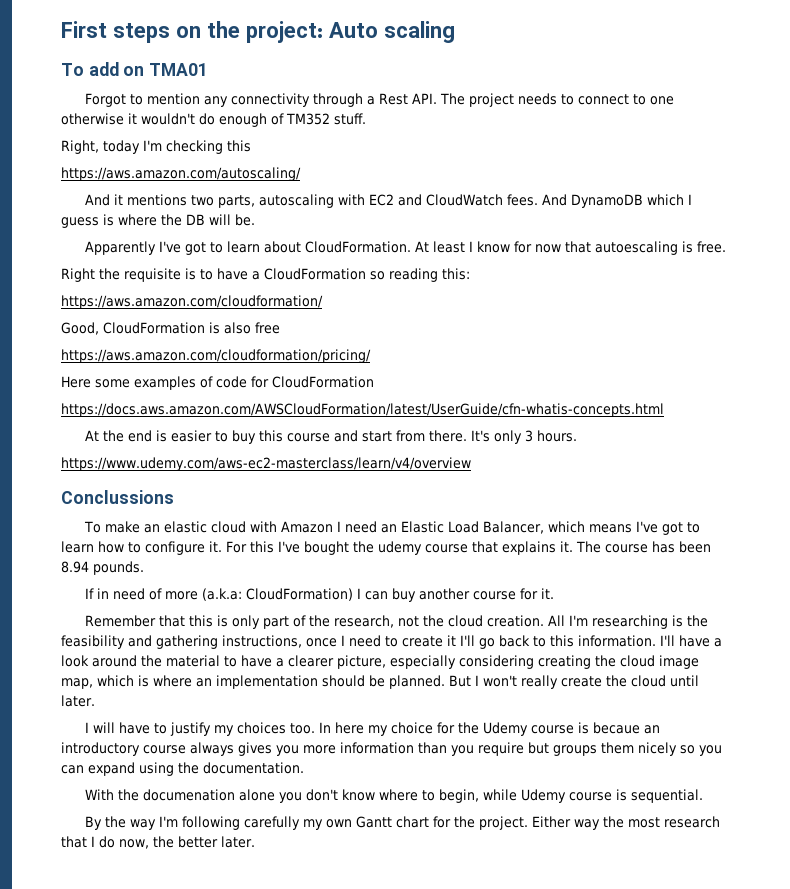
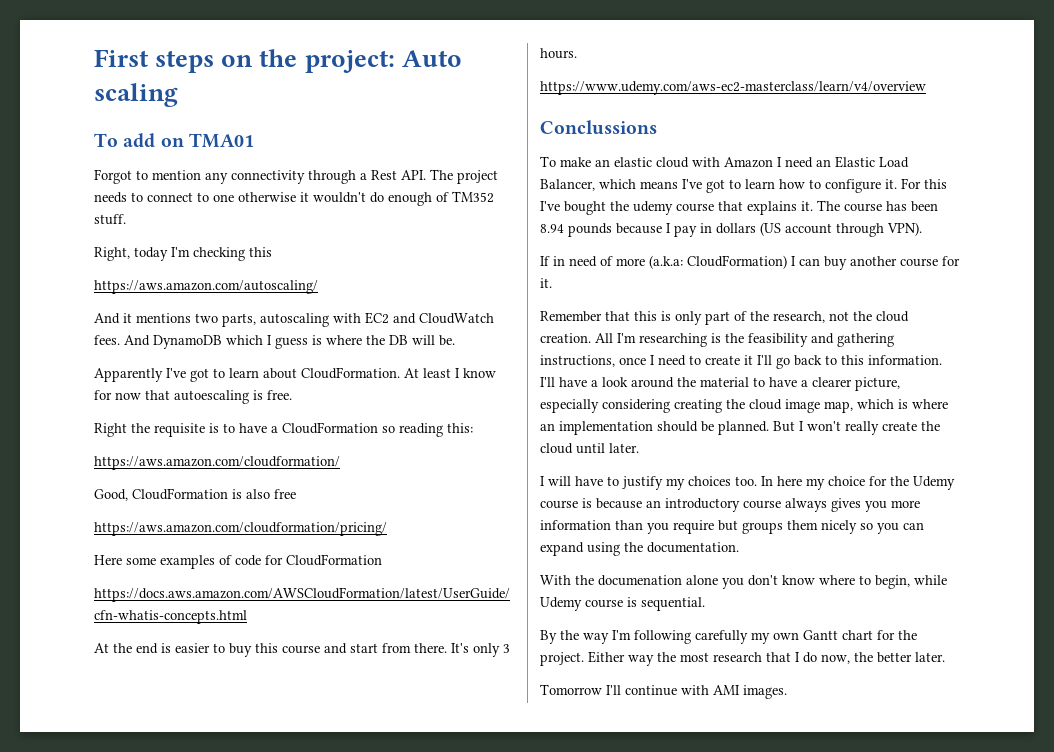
[93,561,144,575] pounds. -> [568,222,922,237] pounds because I pay in dollars (US account through VPN).
[592,722,640,734] becaue -> [596,498,642,509] because
(255, 842) none -> [540,684,787,699] // Tomorrow I'll continue with AMI images.

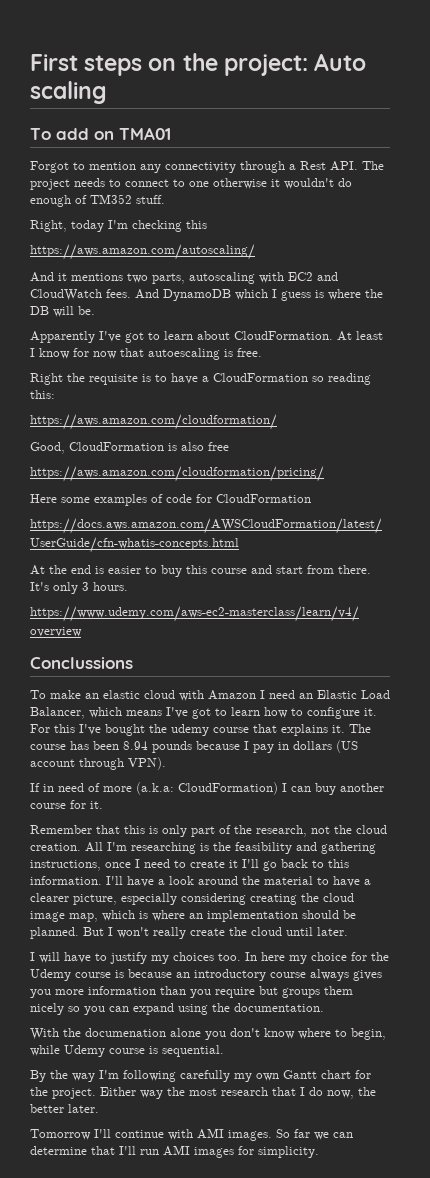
(787, 692) none -> [276,1129,353,1140] [30,1145,319,1158] So far we can determine that I'll run AMI images for simplicity.

